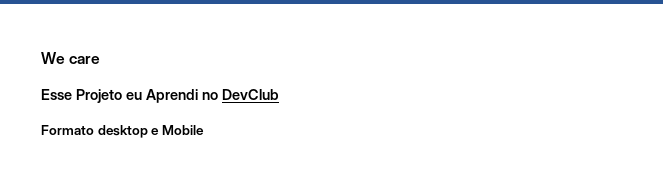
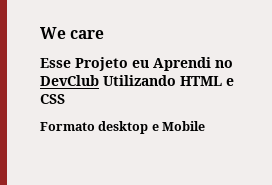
(279, 94) none -> [103,75,234,86] [40,94,65,104] Utilizando HTML e CSS

